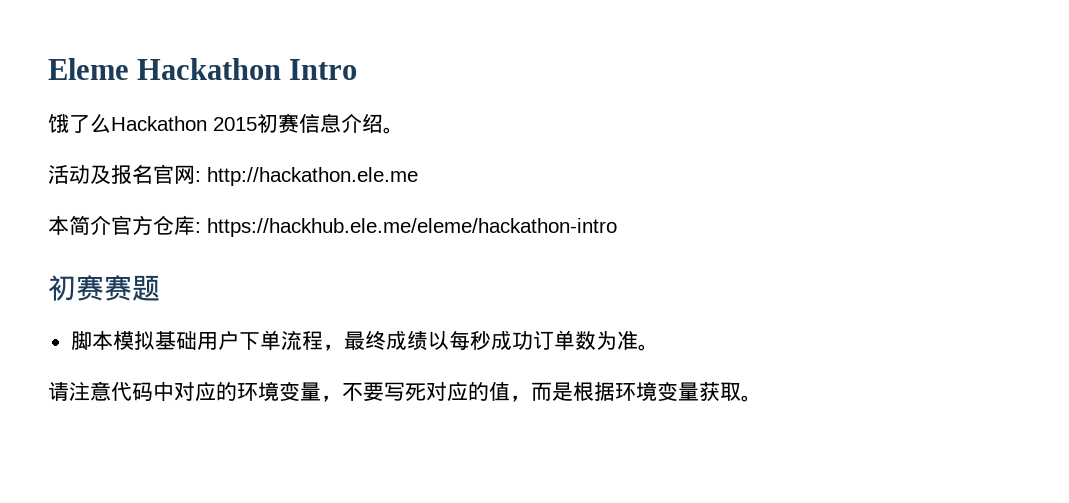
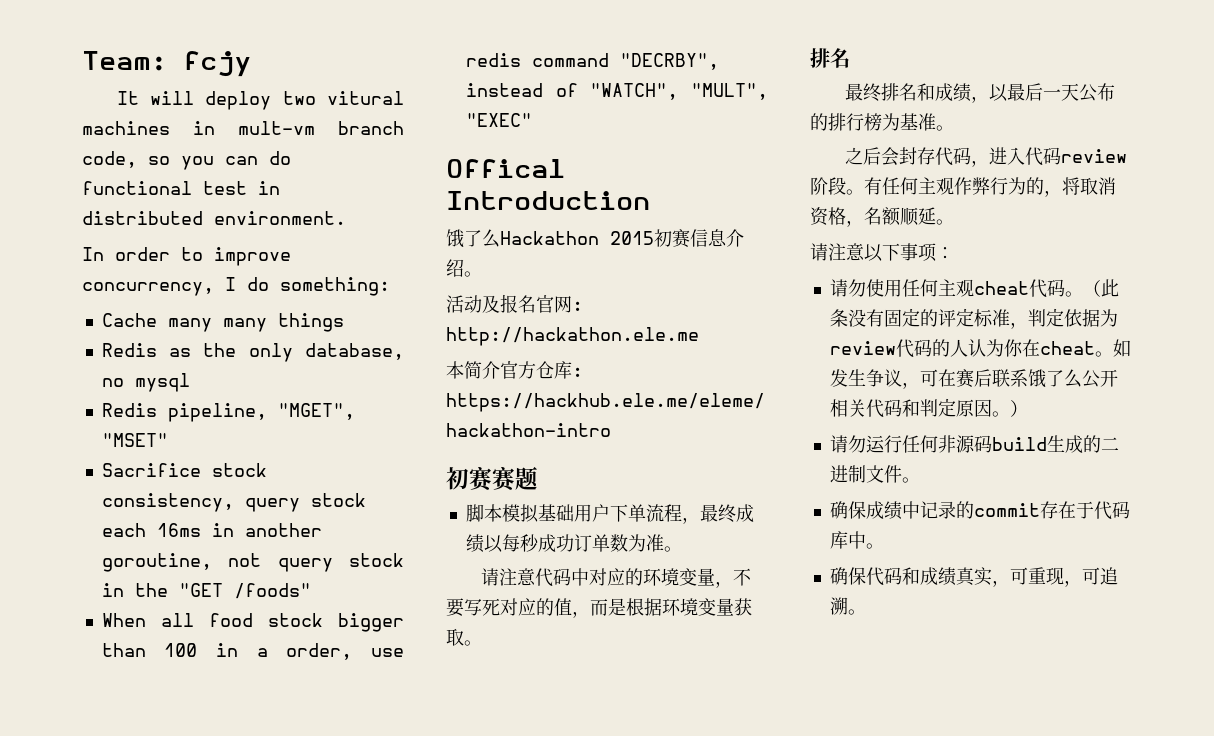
[48,58,358,80] Eleme Hackathon Intro -> [82,51,251,77] [116,91,404,110] [82,121,404,135] [82,151,291,170] [82,181,280,195] [82,211,346,225] [82,247,291,266] [82,277,390,296] [101,313,344,332] [101,343,404,362] [101,373,190,392] [101,403,355,422] [101,433,168,447] [101,463,267,477] [101,493,366,512] [101,523,322,537] [101,553,404,572] [101,583,311,599] [101,613,404,632] [101,643,404,660] [465,53,719,70] [465,83,768,100] [465,113,532,127] [446,159,565,178] [446,191,650,210] Team: fcjy // It will deploy two vitural machines in mult-vm branch code, so you can do functional test in distributed environment. // In order to improve concurrency, I do something: // Cache many many things // Redis as the only database, no mysql // Redis pipeline, "MGET", "MSET" // Sacrifice stock consistency, query stock each 16ms in another goroutine, not query stock in the "GET /foods" // When all food stock bigger than 100 in a order, use redis command "DECRBY", instead of "WATCH", "MULT", "EXEC" // Offical Introduction
(762, 398) none -> [810,48,850,68] [844,83,1115,103] [810,113,954,131] [844,147,1127,167] [810,177,1116,197] [810,207,954,227] [810,243,954,262] [829,279,1119,298] [829,308,1118,329] [829,339,1131,358] [829,369,1118,389] [829,398,1028,418] [829,435,1119,453] [829,465,920,483] [829,501,1130,520] [829,531,884,549] [829,567,1118,587] [829,597,866,615] // 排名 // 最终排名和成绩，以最后一天公布的排行榜为基准。 // 之后会封存代码，进入代码review阶段。有任何主观作弊行为的，将取消资格，名额顺延。 // 请注意以下事项： // 请勿使用任何主观cheat代码。（此条没有固定的评定标准，判定依据为review代码的人认为你在cheat。如发生争议，可在赛后联系饿了么公开相关代码和判定原因。） // 请勿运行任何非源码build生成的二进制文件。 // 确保成绩中记录的commit存在于代码库中。 // 确保代码和成绩真实，可重现，可追溯。

